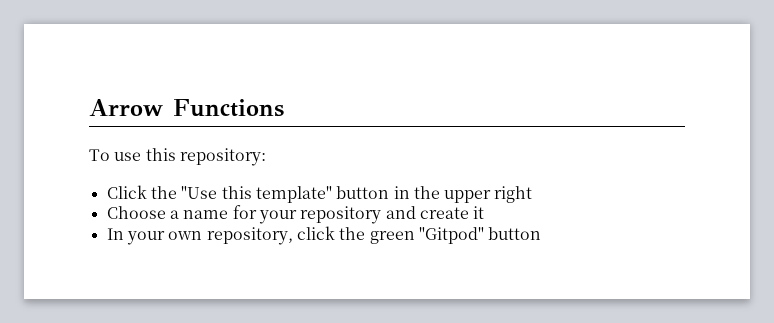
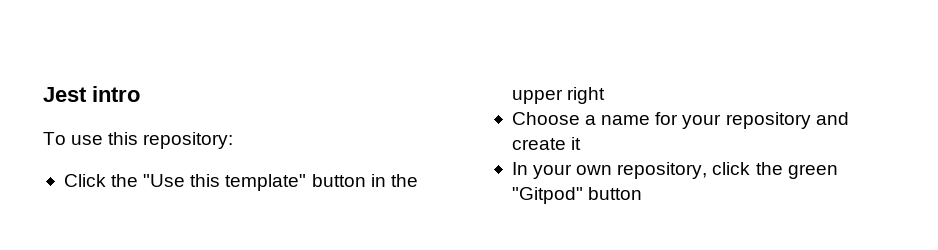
[89,99,284,117] Arrow Functions -> [43,86,140,102] Jest intro

